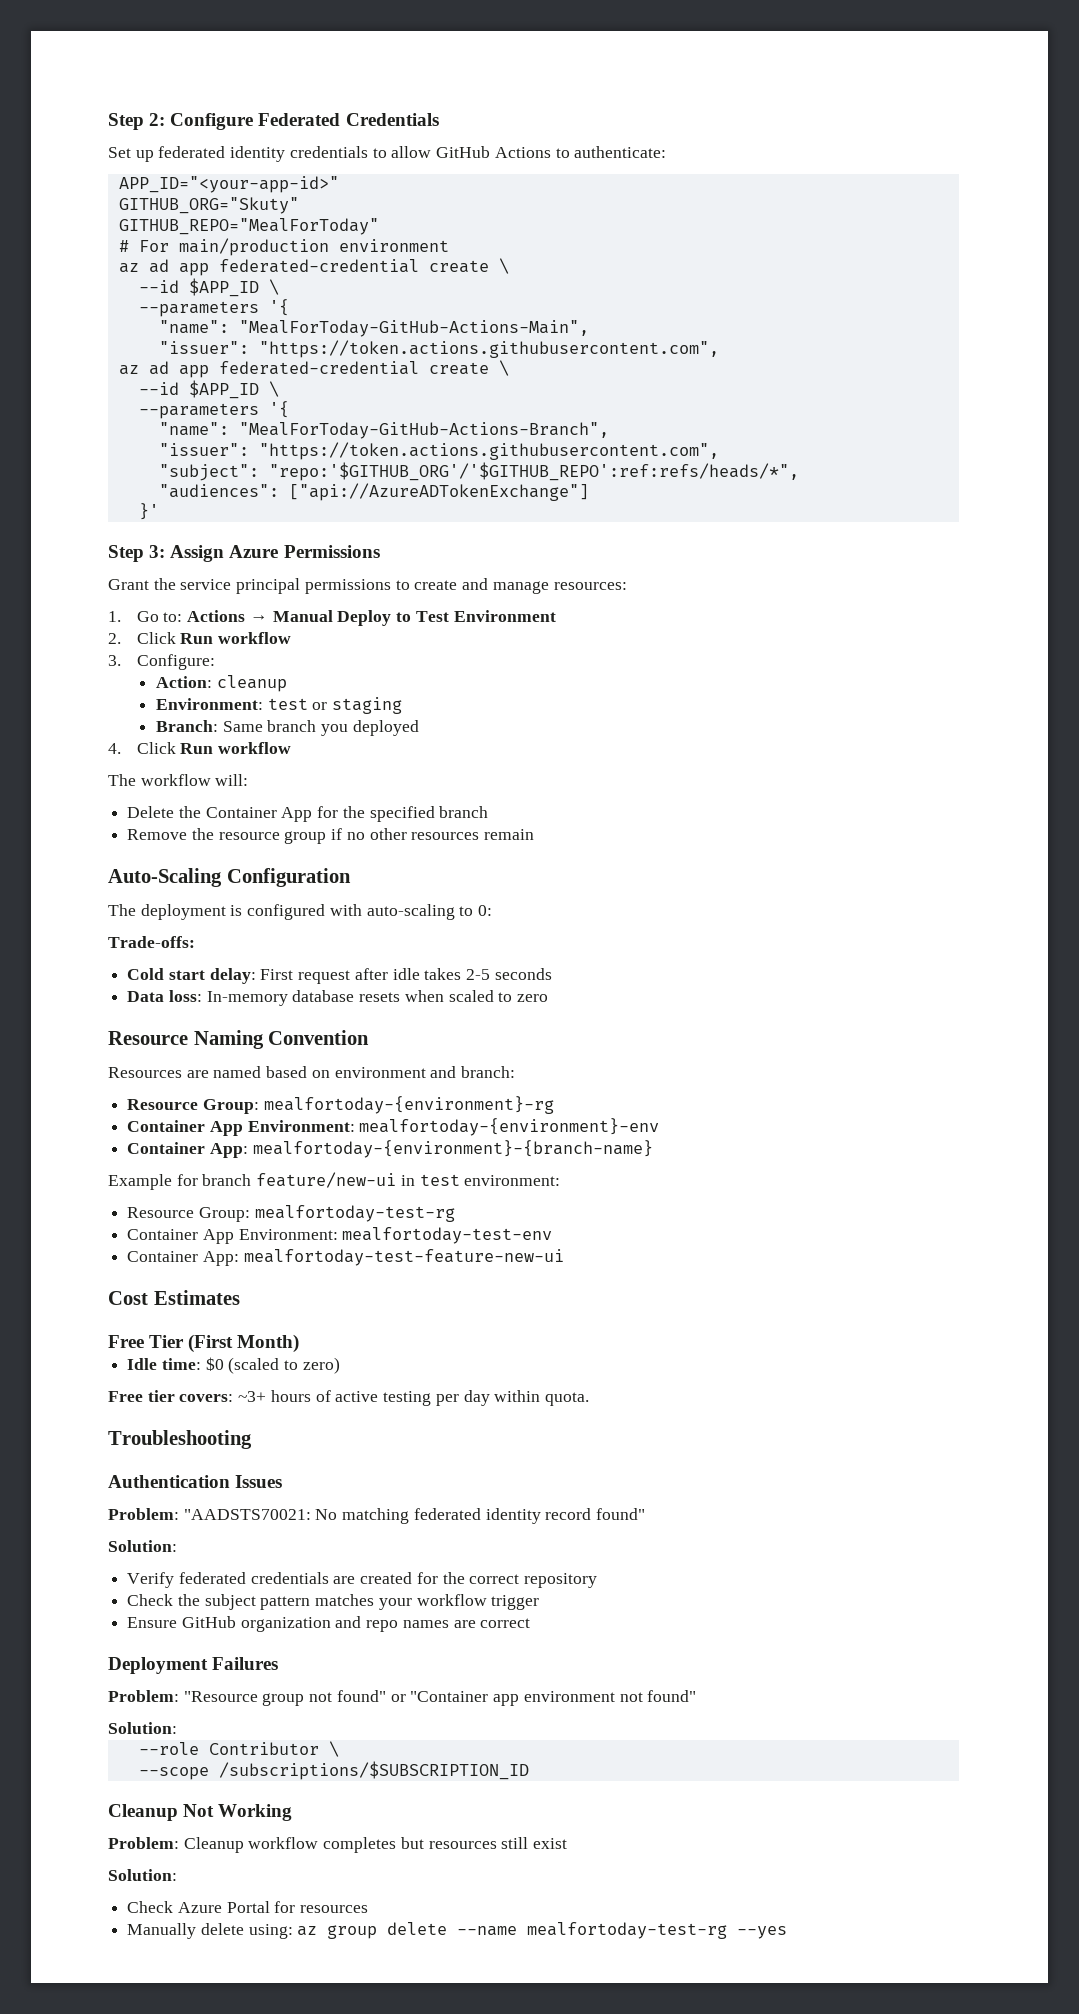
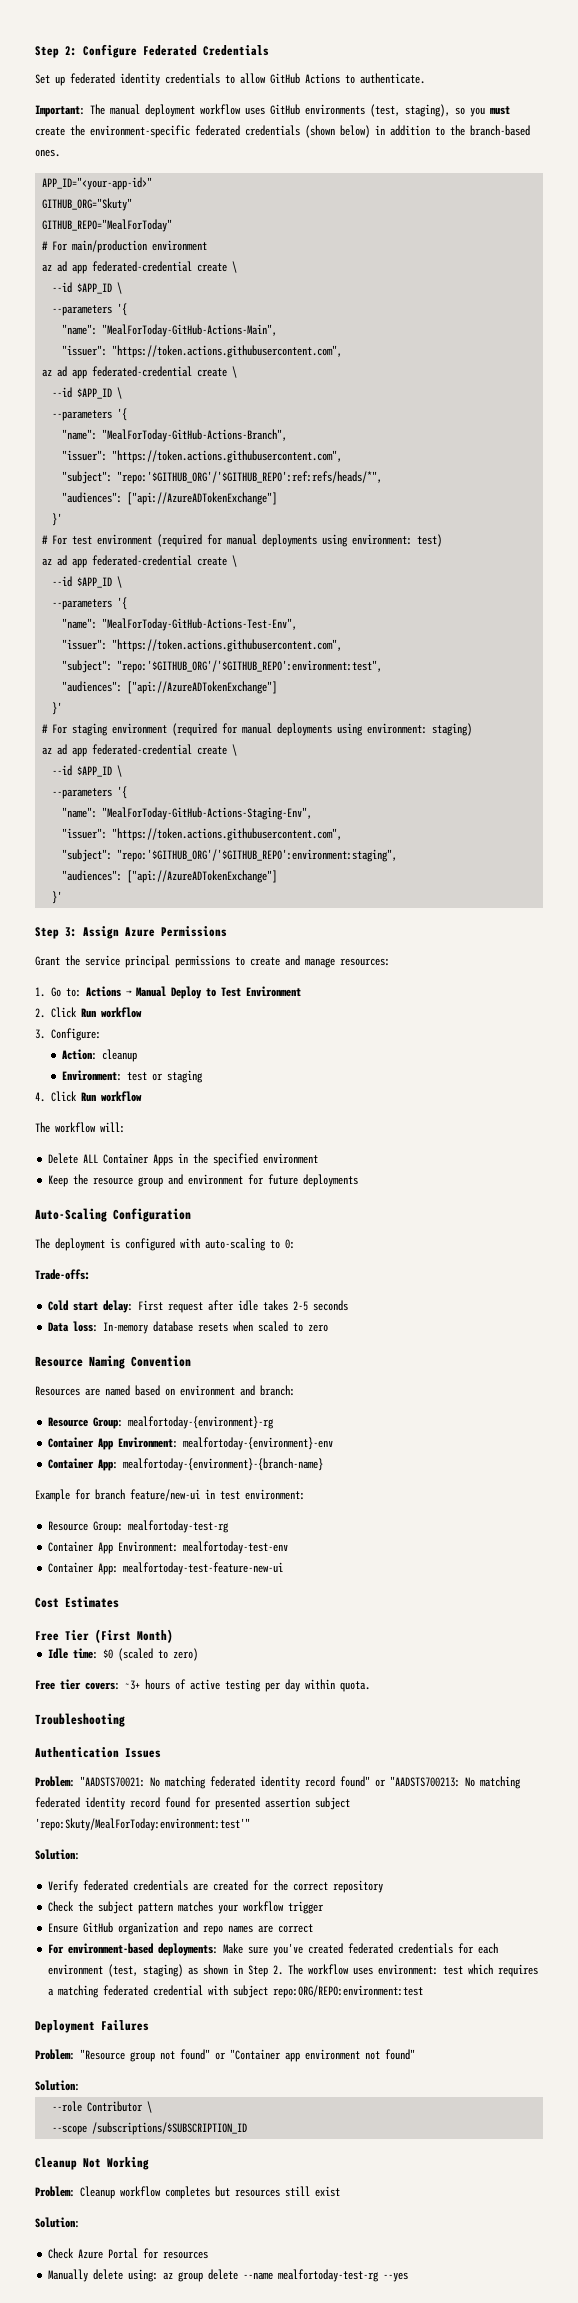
[574,146,667,158] authenticate: -> [360,73,425,84] [35,104,510,117] [35,125,530,138] [35,149,60,157] authenticate. // Important: The manual deployment workflow uses GitHub environments (test, staging), so you must create the environment-specific federated credentials (shown below) in addition to the branch-based ones.
(159, 511) none -> [42,534,443,547] [42,555,238,568] [52,576,123,588] [52,597,128,610] [62,618,298,631] [62,639,343,652] [62,660,383,673] [62,681,278,694] [52,702,63,715] [42,723,473,736] [42,744,238,757] [52,765,123,777] [52,786,128,799] [62,807,313,820] [62,828,343,841] [62,849,398,862] [62,870,278,883] [52,891,63,904] // # For test environment (required for manual deployments using environment: test) // az ad app federated-credential create \ // --id $APP_ID \ // --parameters '{ // "name": "MealForToday-GitHub-Actions-Test-Env", // "issuer": "https://token.actions.githubusercontent.com", // "subject": "repo:'$GITHUB_ORG'/'$GITHUB_REPO':environment:test", // "audiences": ["api://AzureADTokenExchange"] // }' // # For staging environment (required for manual deployments using environment: staging) // az ad app federated-credential create \ // --id $APP_ID \ // --parameters '{ // "name": "MealForToday-GitHub-Actions-Staging-Env", // "issuer": "https://token.actions.githubusercontent.com", // "subject": "repo:'$GITHUB_ORG'/'$GITHUB_REPO':environment:staging", // "audiences": ["api://AzureADTokenExchange"] // }'
[155,720,419,736] // Branch: Same branch you deployed -> (203, 1076) none
[178,806,489,822] [127,828,535,844] the Container App for the specified branch // Remove the resource group if no other resources remain -> [83,1153,319,1166] [48,1174,359,1187] ALL Container Apps in the specified environment // Keep the resource group and environment for future deployments
(646, 1514) none -> [375,1776,521,1789] [35,1797,350,1810] [35,1818,250,1831] or "AADSTS700213: No matching federated identity record found for presented assertion subject 'repo:Skuty/MealForToday:environment:test'"
(531, 1623) none -> [48,1943,499,1956] [48,1964,539,1977] [48,1985,424,1998] // For environment-based deployments: Make sure you've created federated credentials for each environment (test, staging) as shown in Step 2. The workflow uses environment: test which requires a matching federated credential with subject repo:ORG/REPO:environment:test

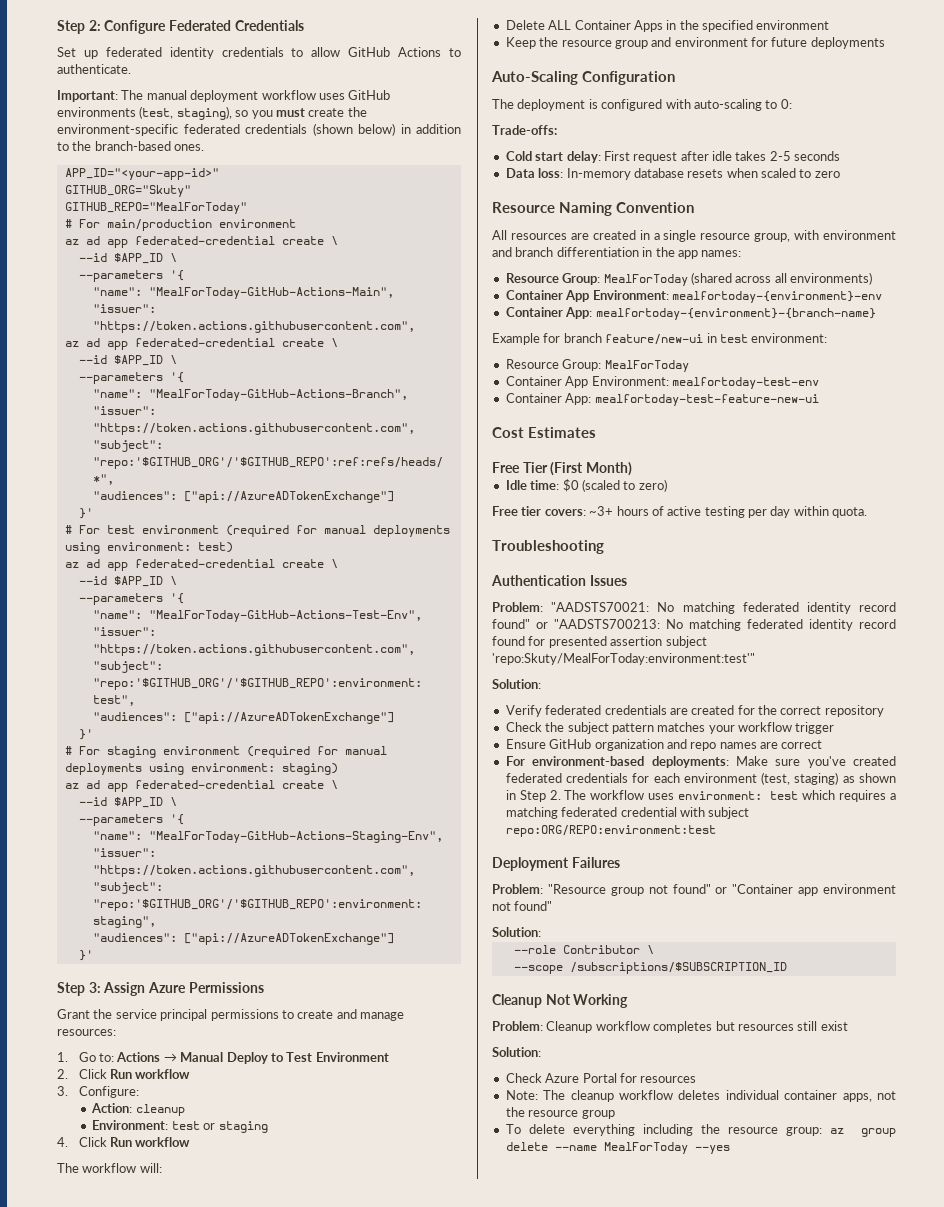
[35,1385,295,1396] [48,1416,275,1429] Resources are named based on environment and branch: // Resource Group: mealfortoday-{environment}-rg -> [492,230,896,242] [492,247,742,259] [505,272,872,286] All resources are created in a single resource group, with environment and branch differentiation in the app names: // Resource Group: MealForToday (shared across all environments)
[128,1520,230,1533] mealfortoday-test-rg -> [604,360,689,372] MealForToday
[48,2269,159,2282] Manually delete using: -> [505,1090,896,1102] [505,1107,615,1119] [505,1124,823,1136] Note: The cleanup workflow deletes individual container apps, not the resource group // To delete everything including the resource group:
[278,2269,380,2282] mealfortoday-test-rg -> [603,1142,688,1154] MealForToday

